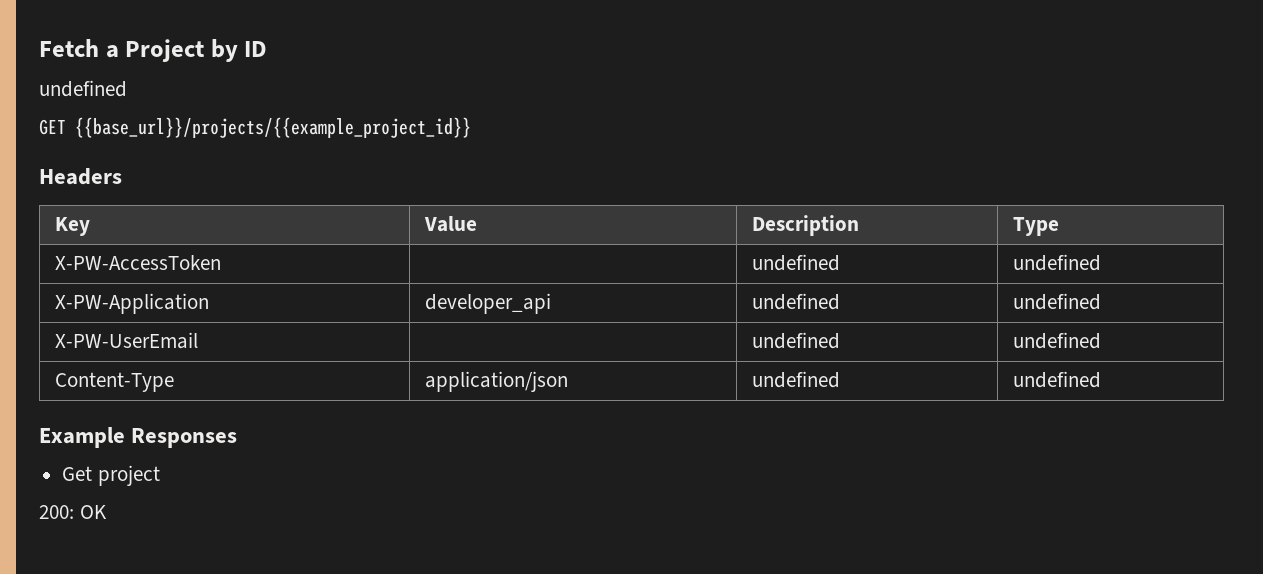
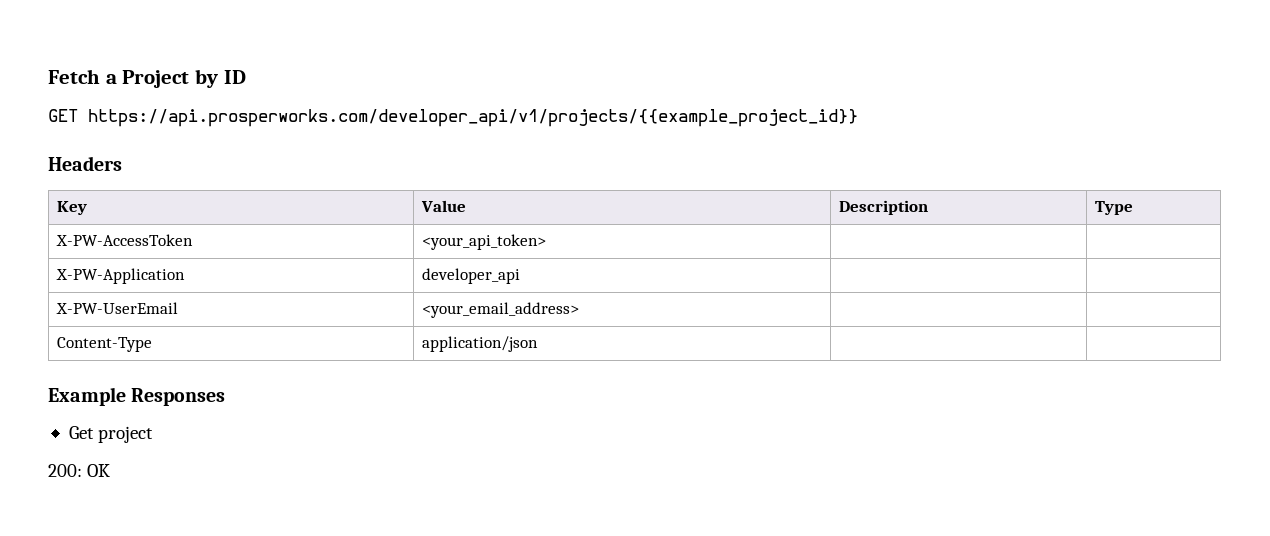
[39,80,127,97] // undefined -> (246, 77) none
[75,117,471,138] {{base_url}}/projects/{{example_project_id}} -> [88,109,858,127] https://api.prosperworks.com/developer_api/v1/projects/{{example_project_id}}
[752,254,841,271] [1013,254,1102,271] | undefined | undefined -> [421,234,546,250] <your_api_token> | |
[752,293,841,310] [1013,293,1102,310] undefined | undefined -> (520, 276) |
[752,332,841,349] [1013,332,1102,349] | undefined | undefined -> [421,302,579,318] <your_email_address> | |
[752,371,841,388] [1013,371,1102,388] undefined | undefined -> (538, 344) |

